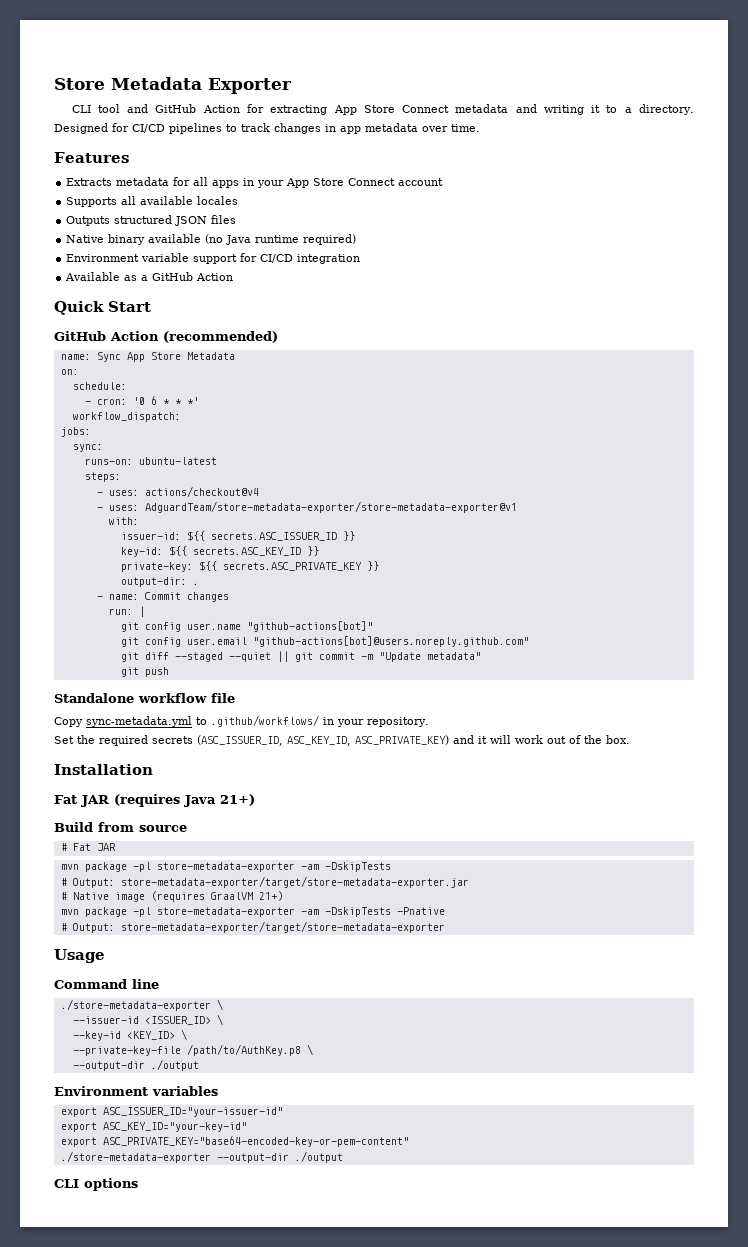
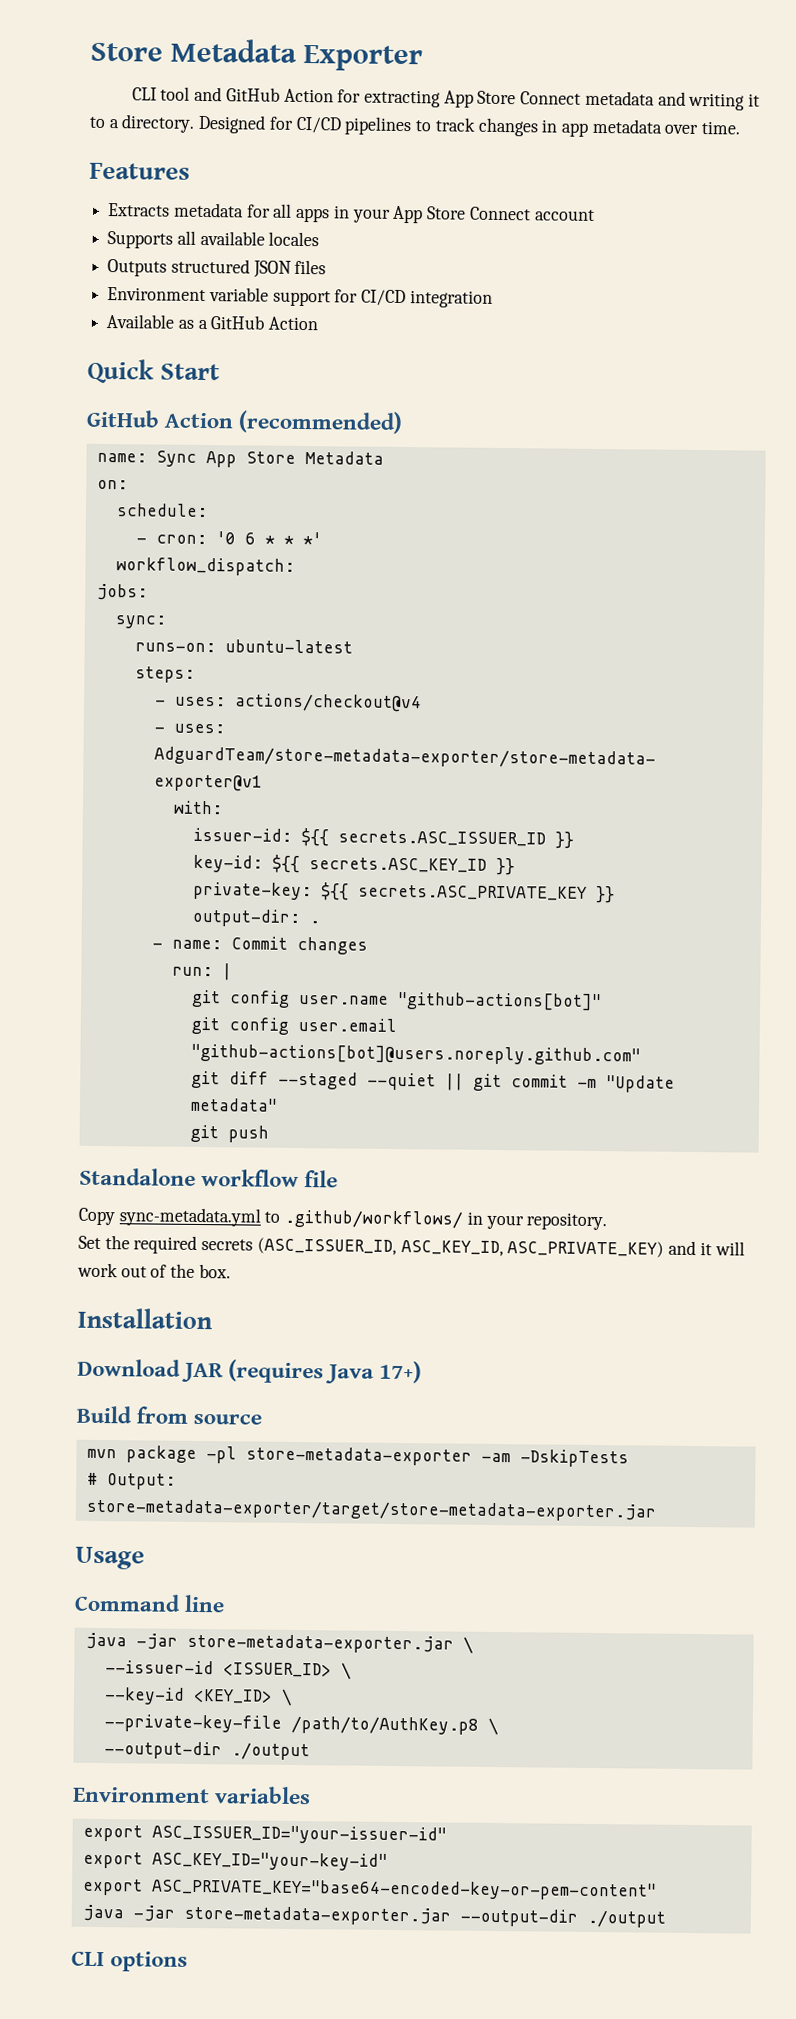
[66,234,357,245] // Native binary available (no Java runtime required) -> (327, 267) none
[54,795,77,804] Fat -> [77,1358,181,1377] Download
[220,794,255,806] 21+) -> [379,1360,423,1384] 17+)
[60,843,116,851] // # Fat JAR -> (263, 1419) none
[60,891,283,902] [60,907,445,917] [60,921,445,933] // # Native image (requires GraalVM 21+) // mvn package -pl store-metadata-exporter -am -DskipTests -Pnative // # Output: store-metadata-exporter/target/store-metadata-exporter -> (657, 1510) none
[60,999,211,1011] ./store-metadata-exporter -> [84,1632,454,1654] java -jar store-metadata-exporter.jar
[60,1151,211,1163] ./store-metadata-exporter -> [81,1904,451,1926] java -jar store-metadata-exporter.jar

